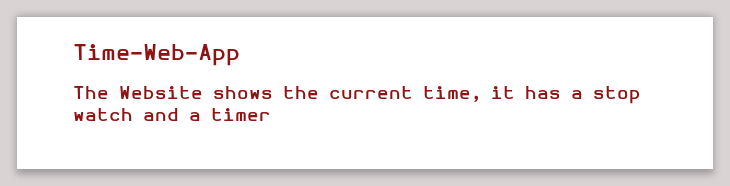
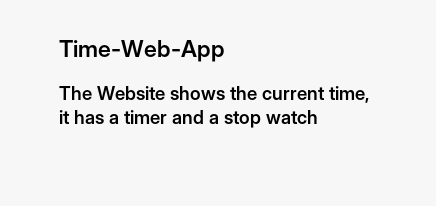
[593,86,641,104] [73,108,271,121] stop watch and a timer -> [123,110,318,128] timer and a stop watch

